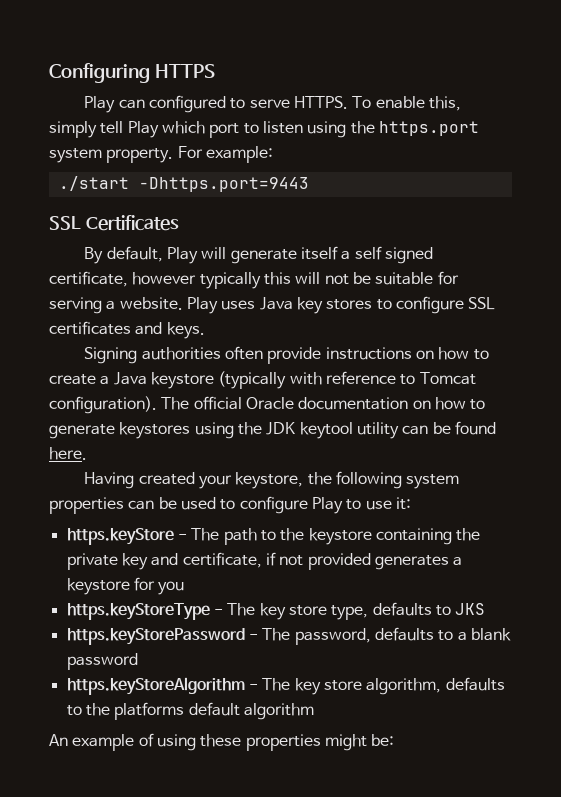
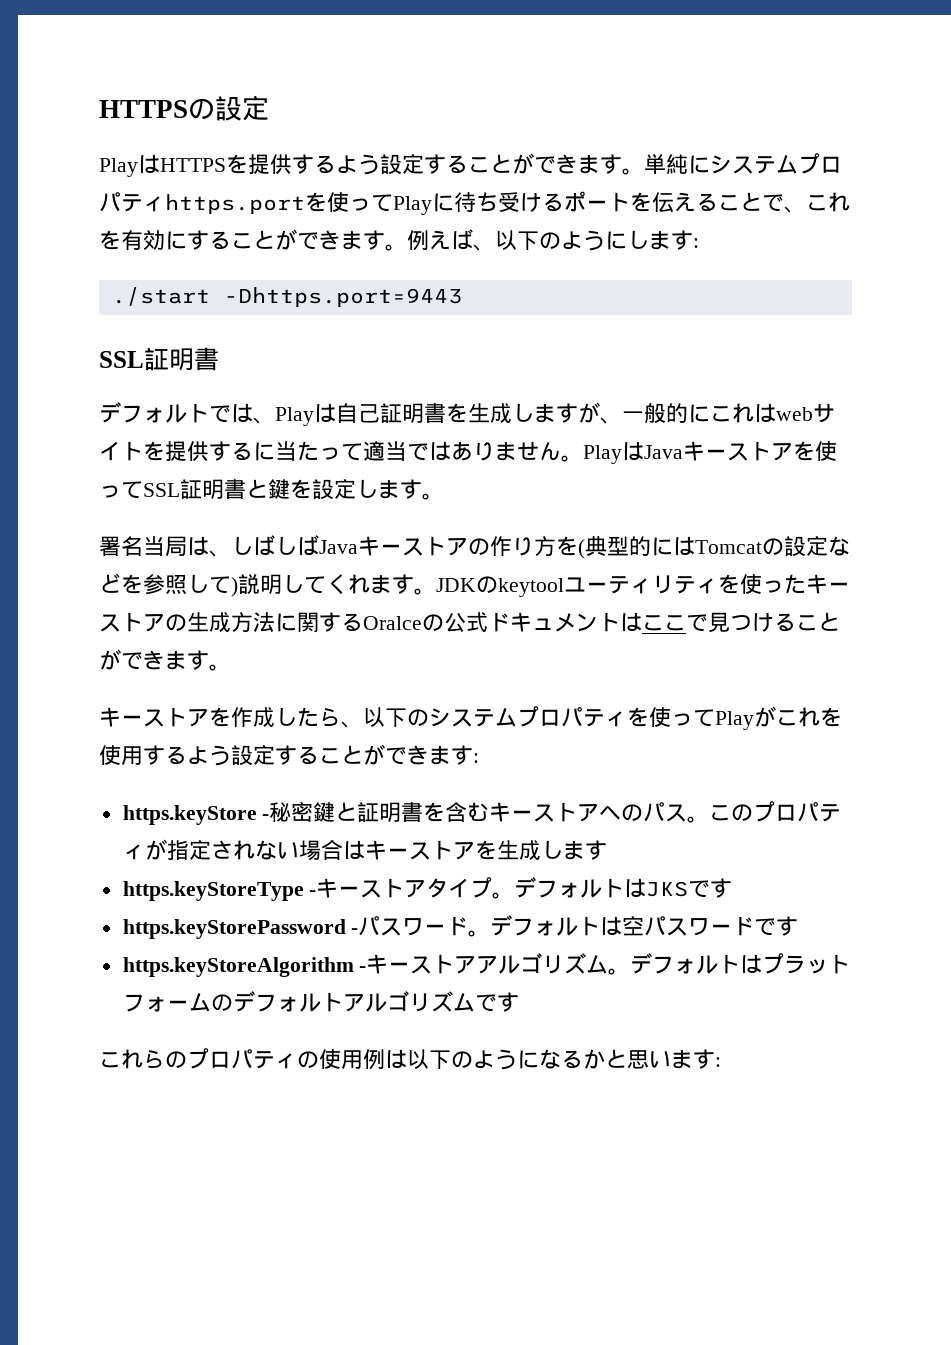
[49,63,215,83] [84,95,461,113] [49,121,479,138] [49,146,273,163] [58,176,309,192] [49,215,179,231] [84,246,433,264] [49,271,459,289] [49,296,496,314] [49,321,205,339] [84,346,489,364] [49,371,476,389] [49,396,486,414] [49,421,496,439] [49,447,87,460] [84,471,460,489] [49,496,411,514] [66,528,481,545] [66,552,463,570] [66,577,185,595] [66,602,451,620] Configuring HTTPS // Play can configured to serve HTTPS. To enable this, simply tell Play which port to listen using the https.port system property. For example: // ./start -Dhttps.port=9443 // SSL Certificates // By default, Play will generate itself a self signed certificate, however typically this will not be suitable for serving a website. Play uses Java key stores to configure SSL certificates and keys. // Signing authorities often provide instructions on how to create a Java keystore (typically with reference to Tomcat configuration). The official Oracle documentation on how to generate keystores using the JDK keytool utility can be found here. // Having created your keystore, the following system properties can be used to configure Play to use it: // https.keyStore - The path to the keystore containing the private key and certificate, if not provided generates a keystore for you // https.keyStoreType - The key store type, defaults to -> [99,95,269,121] [99,153,842,177] [99,191,850,215] [99,229,699,251] [111,287,462,307] [99,347,219,371] [99,402,835,426] [99,440,837,464] [99,479,444,500] [99,535,850,559] [99,573,850,597] [99,612,840,633] [99,649,231,671] [99,706,842,730] [99,744,479,766] [122,801,842,825] [122,839,607,861] [122,877,647,901] HTTPSの設定 // PlayはHTTPSを提供するよう設定することができます。単純にシステムプロパティhttps.portを使ってPlayに待ち受けるポートを伝えることで、これを有効にすることができます。例えば、以下のようにします: // ./start -Dhttps.port=9443 // SSL証明書 // デフォルトでは、Playは自己証明書を生成しますが、一般的にこれはwebサイトを提供するに当たって適当ではありません。PlayはJavaキーストアを使ってSSL証明書と鍵を設定します。 // 署名当局は、しばしばJavaキーストアの作り方を(典型的にはTomcatの設定などを参照して)説明してくれます。JDKのkeytoolユーティリティを使ったキーストアの生成方法に関するOralceの公式ドキュメントはここで見つけることができます。 // キーストアを作成したら、以下のシステムプロパティを使ってPlayがこれを使用するよう設定することができます: // https.keyStore -秘密鍵と証明書を含むキーストアへのパス。このプロパティが指定されない場合はキーストアを生成します // https.keyStoreType -キーストアタイプ。デフォルトは
(486, 609) none -> [688,878,733,898] です
[262,627,511,645] [66,653,138,670] [66,677,505,695] [66,702,314,720] [49,733,395,751] The password, defaults to a blank password // https.keyStoreAlgorithm - The key store algorithm, defaults to the platforms default algorithm // An example of using these properties might be: -> [358,915,799,937] [122,953,851,977] [122,991,519,1012] [99,1048,721,1070] パスワード。デフォルトは空パスワードです // https.keyStoreAlgorithm -キーストアアルゴリズム。デフォルトはプラットフォームのデフォルトアルゴリズムです // これらのプロパティの使用例は以下のようになるかと思います:

